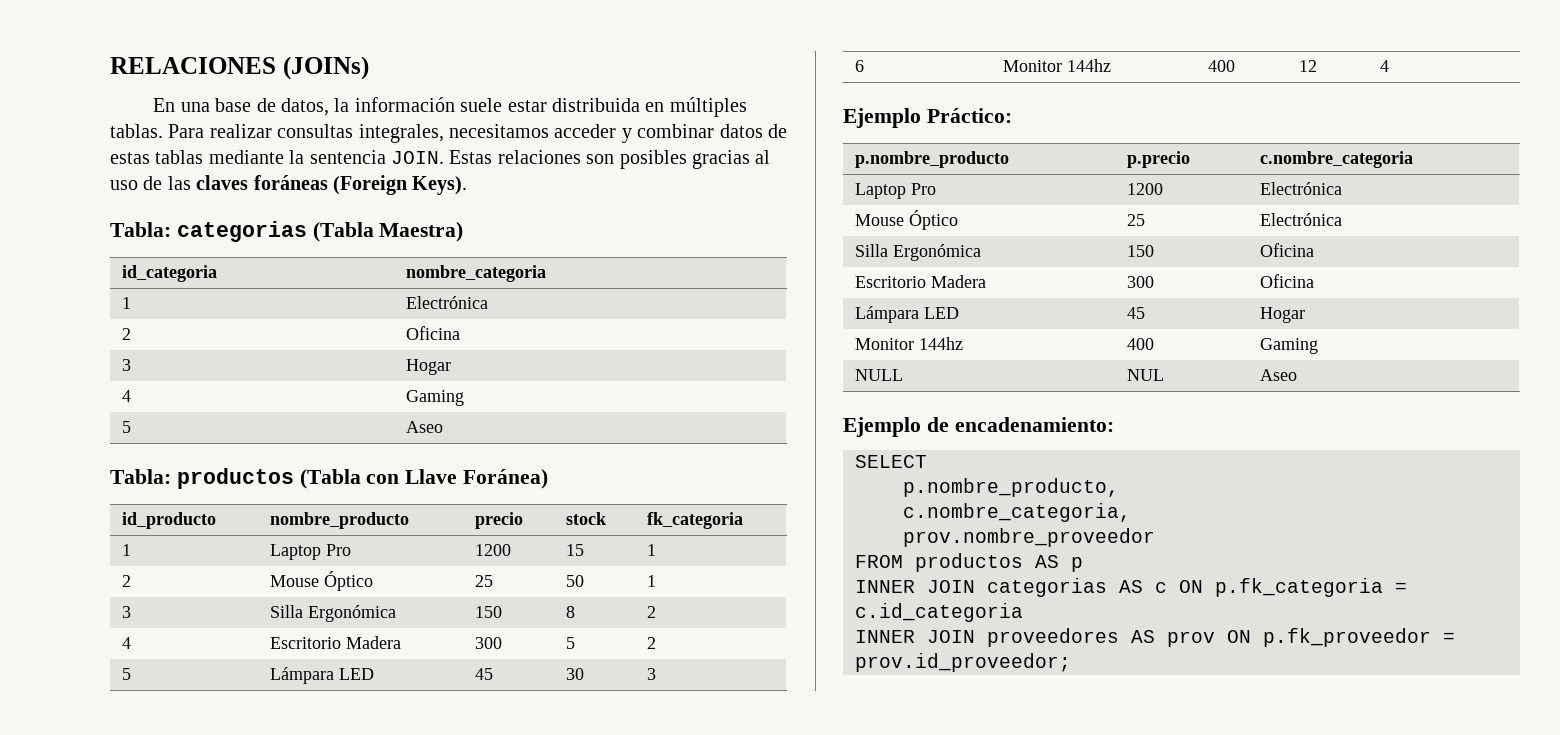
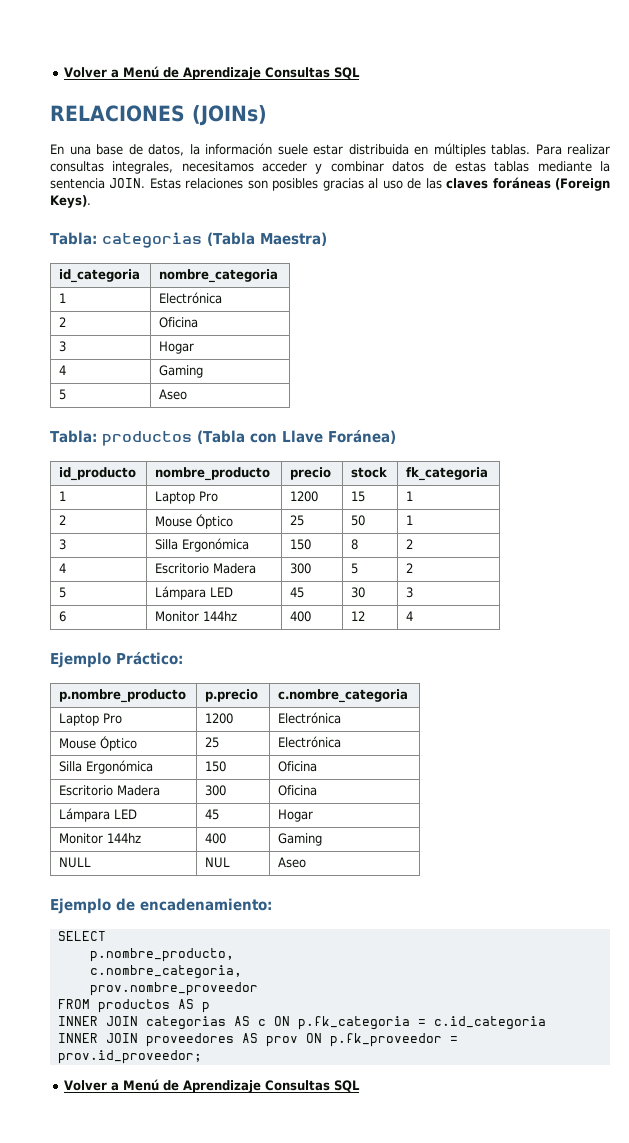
(110, 65) none -> [64,66,361,80] Volver a Menú de Aprendizaje Consultas SQL //
(1071, 662) none -> [64,1079,361,1093] // Volver a Menú de Aprendizaje Consultas SQL

